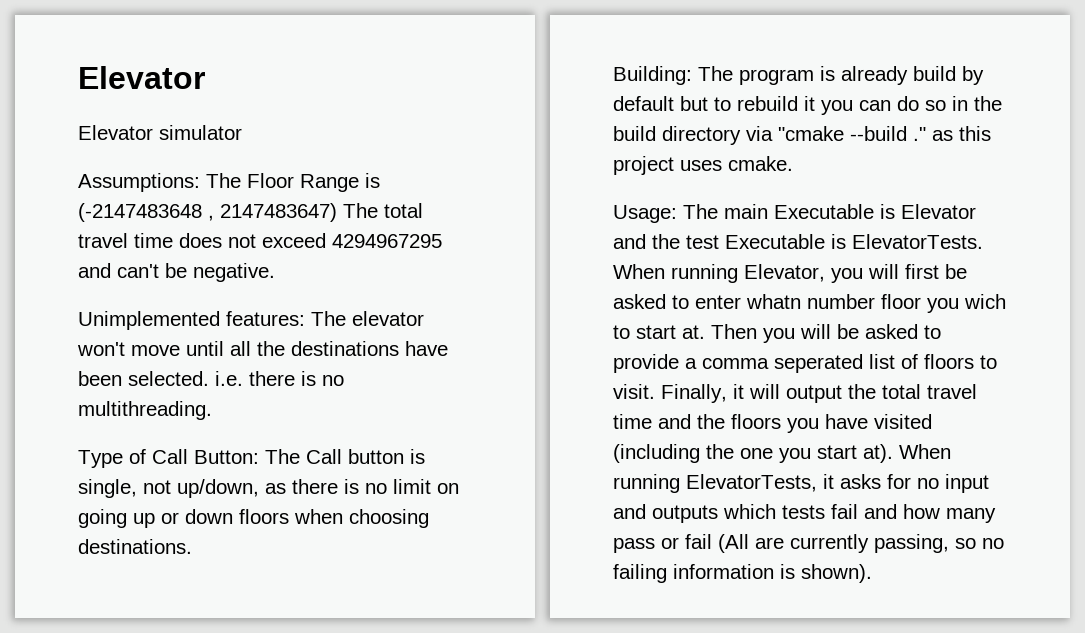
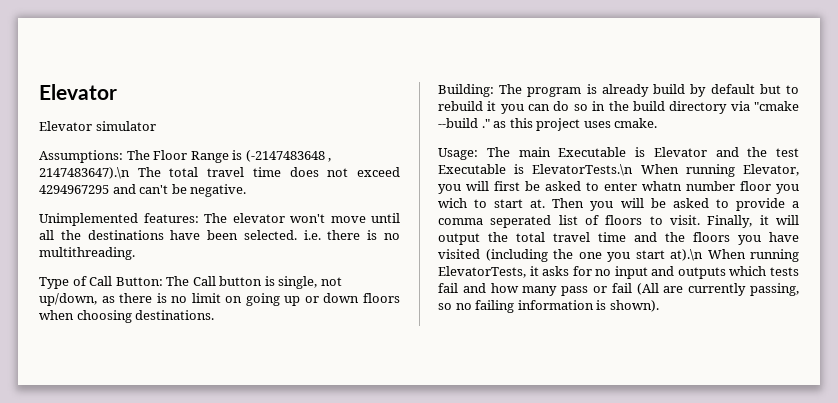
[220,203,337,222] 2147483647) -> [39,167,130,179] 2147483647).\n
[852,234,983,249] ElevatorTests. -> [532,164,634,176] ElevatorTests.\n
[863,444,893,463] at). -> [670,249,703,261] at).\n

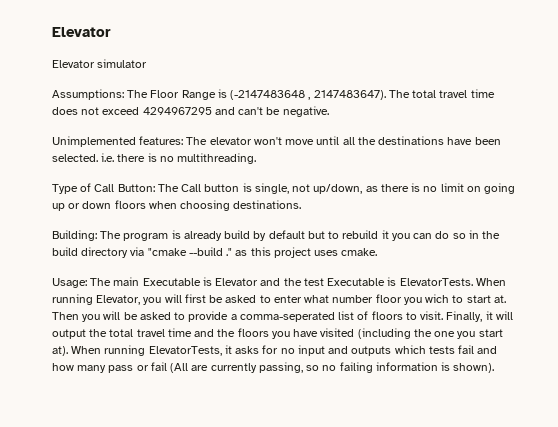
[39,167,130,179] 2147483647).\n -> [313,90,386,100] 2147483647).
[532,164,634,176] ElevatorTests.\n -> [399,278,473,286] ElevatorTests.
[642,181,682,191] whatn -> [304,295,330,303] what
[438,215,552,228] comma seperated -> [239,312,335,322] comma-seperated
[670,249,703,261] at).\n -> [52,346,68,356] at).

